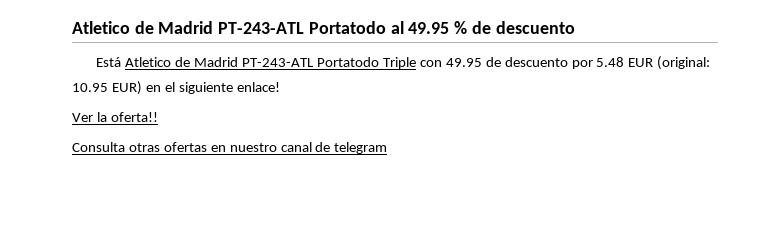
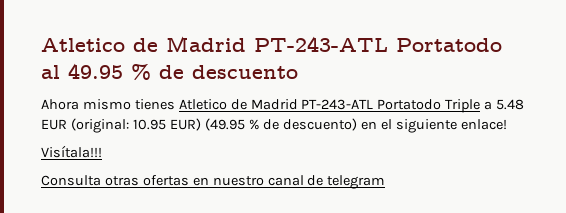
[96,57,122,67] Está -> [41,99,175,110] Ahora mismo tienes
[419,57,593,69] con 49.95 de descuento por -> [484,101,493,110] a
(142, 88) none -> [204,118,358,131] (49.95 % de descuento)
[72,112,158,122] Ver la oferta!! -> [41,145,102,158] Visítala!!!

